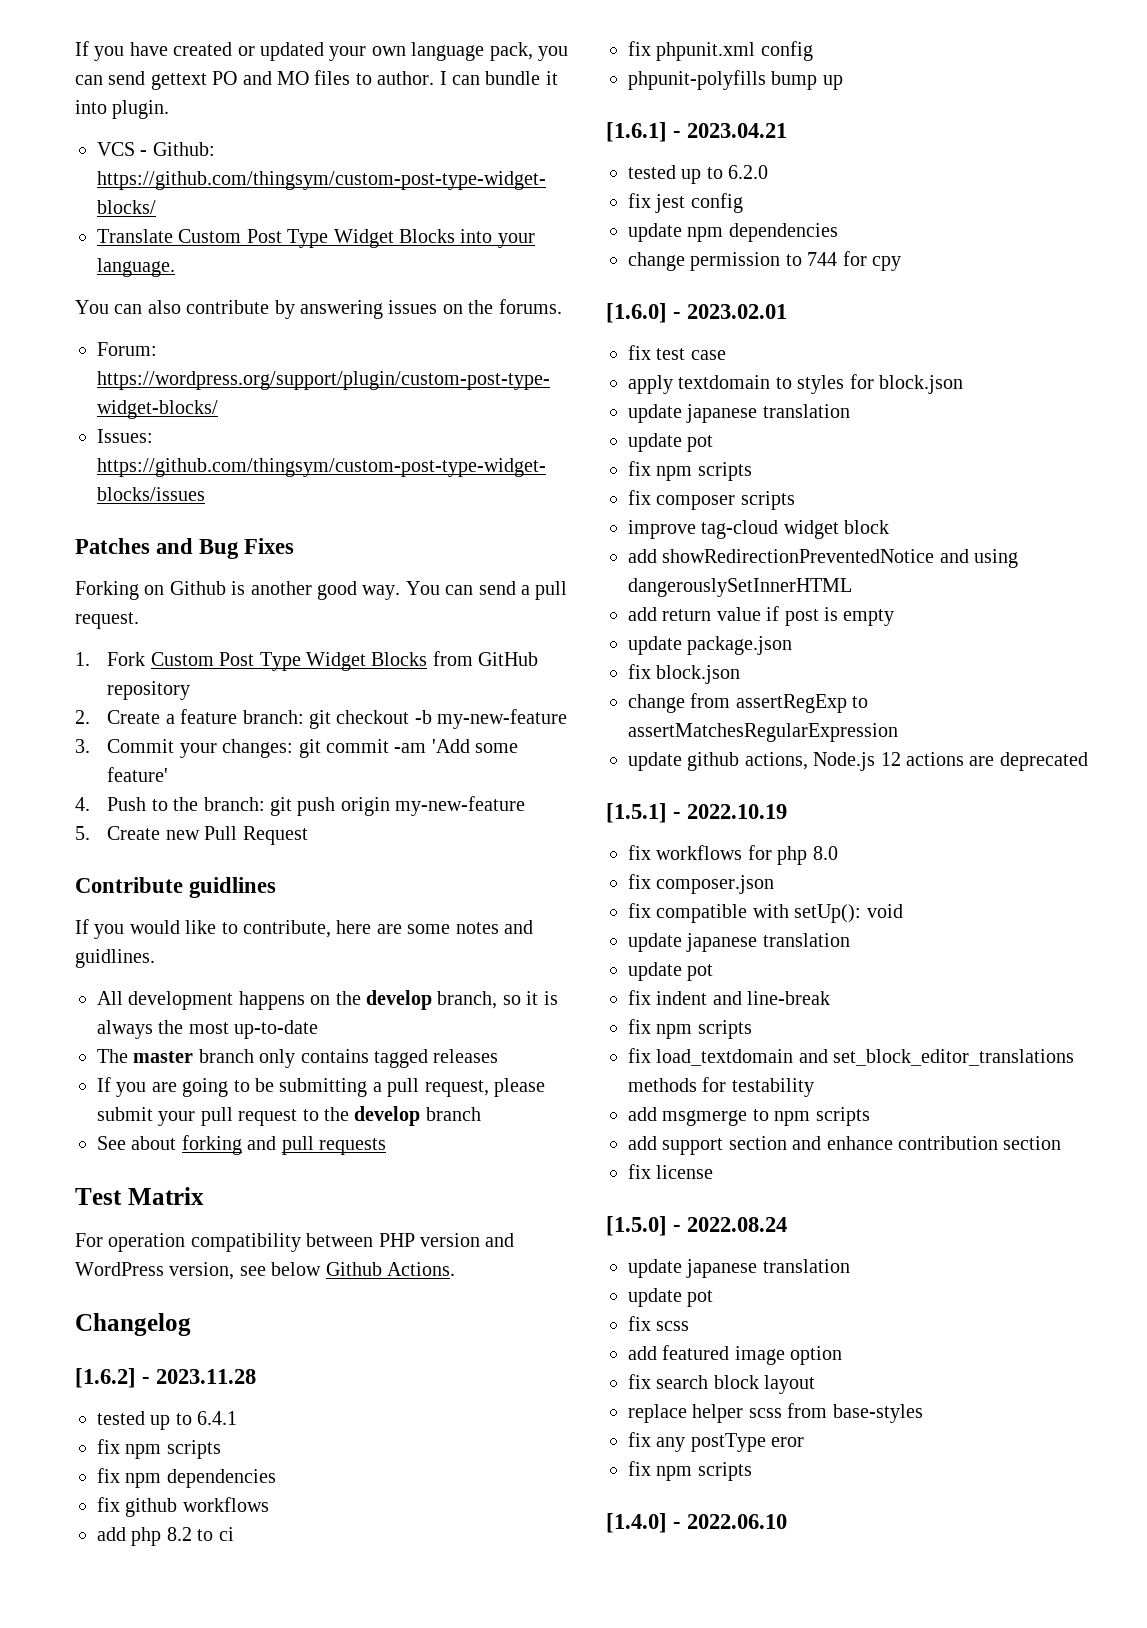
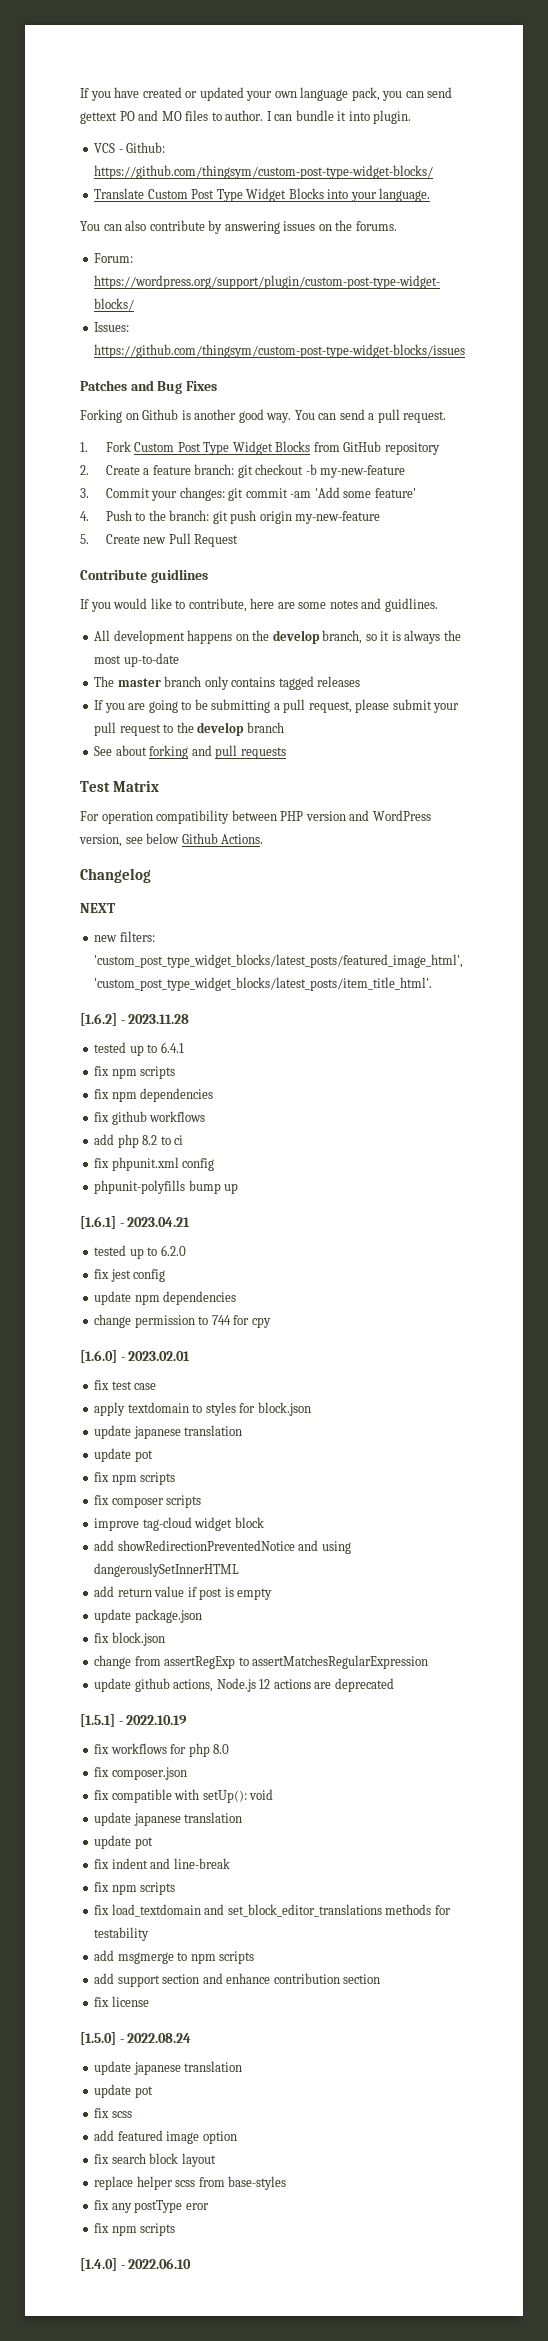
(191, 1324) none -> [80,903,116,913] [94,931,155,942] [94,954,464,968] [94,977,433,991] // NEXT // new filters: 'custom_post_type_widget_blocks/latest_posts/featured_image_html', 'custom_post_type_widget_blocks/latest_posts/item_title_html'.

